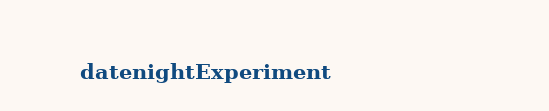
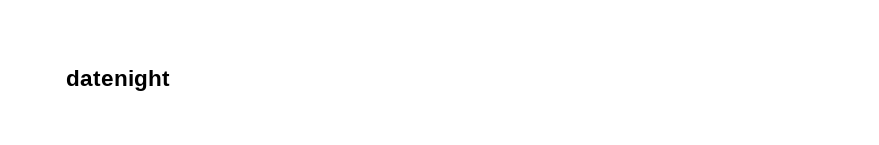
[80,63,331,83] datenightExperiment -> [66,70,170,91] datenight

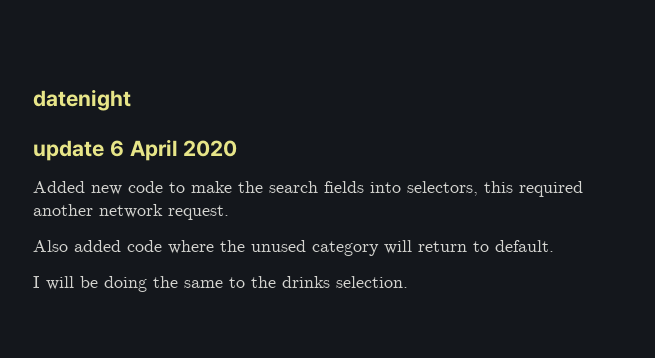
(170, 80) none -> [33,139,238,161] [33,181,583,197] [33,204,229,220] [33,240,554,256] [33,276,408,292] // update 6 April 2020 // Added new code to make the search fields into selectors, this required another network request. // Also added code where the unused category will return to default. // I will be doing the same to the drinks selection.

